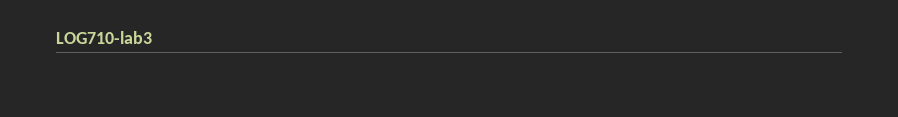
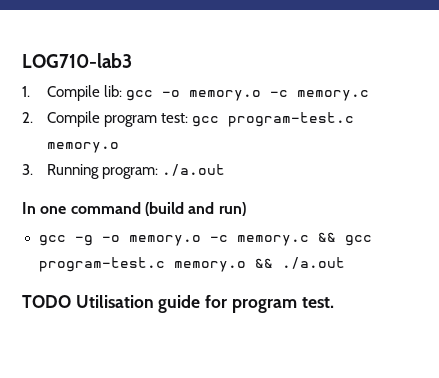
(152, 37) none -> [22,85,369,101] [22,111,354,127] [46,142,119,153] [22,164,225,179] [22,202,246,216] [38,232,372,246] [38,257,345,272] [22,295,334,313] // 1. Compile lib: gcc -o memory.o -c memory.c // 2. Compile program test: gcc program-test.c memory.o // 3. Running program: ./a.out // In one command (build and run) // gcc -g -o memory.o -c memory.c && gcc program-test.c memory.o && ./a.out // TODO Utilisation guide for program test.

